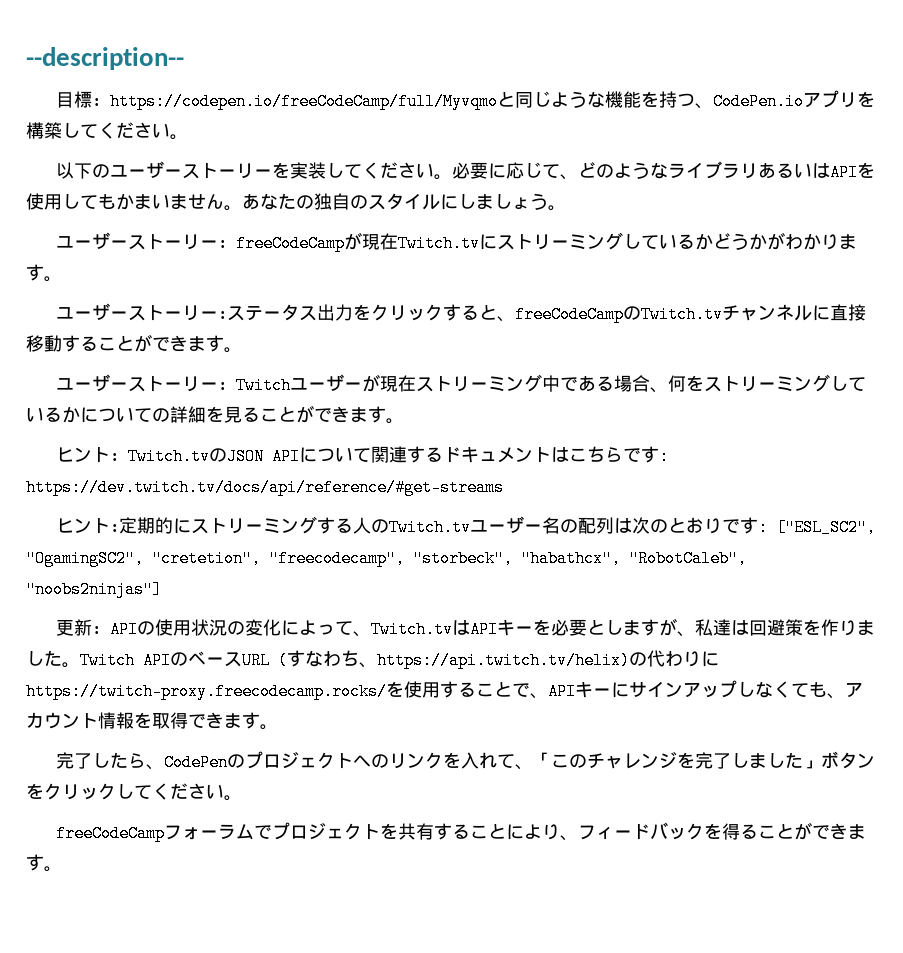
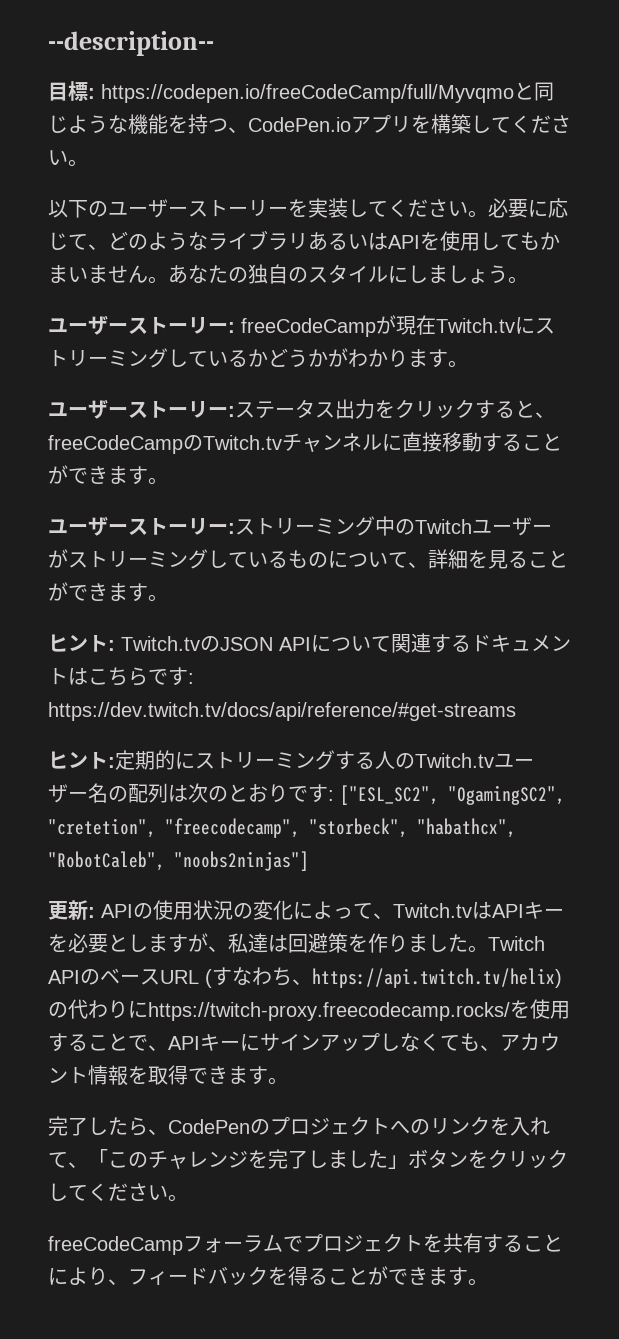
[235,374,866,394] [26,406,170,423] Twitchユーザーが現在ストリーミング中である場合、何をストリーミングしているかについての -> [235,516,552,536] [48,549,428,569] ストリーミング中のTwitchユーザーがストリーミングしているものについて、

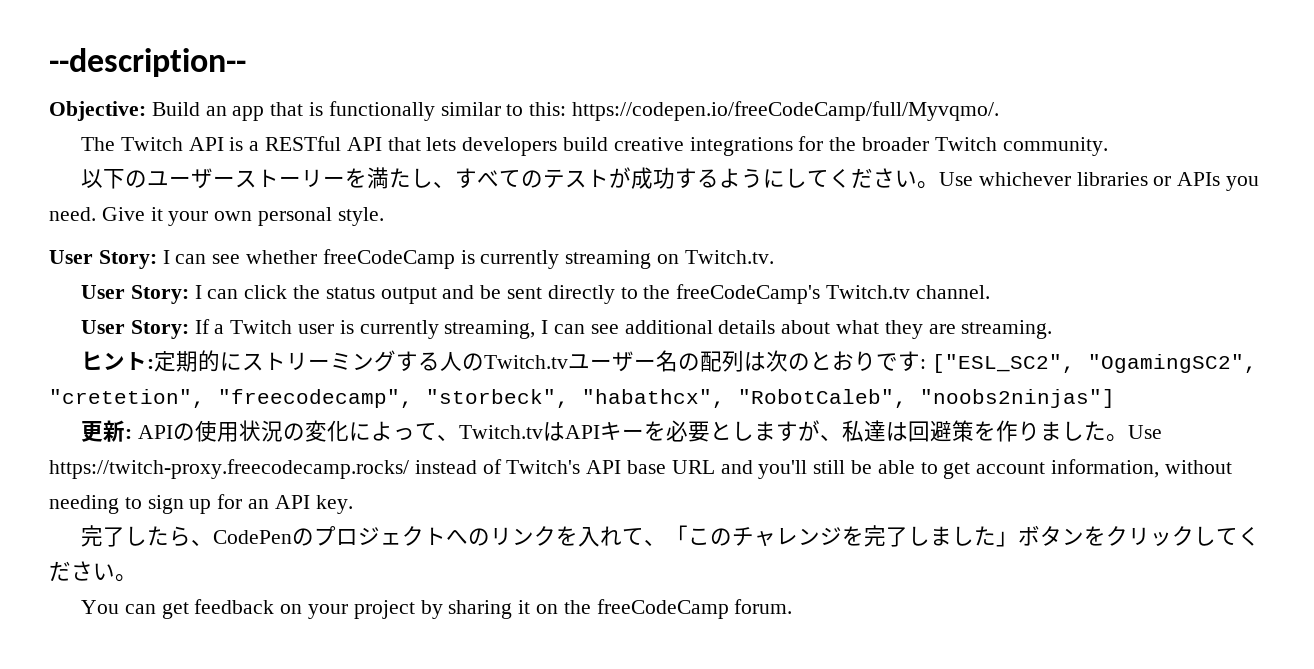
[48,81,554,103] [48,114,571,134] [48,150,88,167] 目標: https://codepen.io/freeCodeCamp/full/Myvqmoと同じような機能を持つ、CodePen.ioアプリを構築してください。 -> [49,101,1000,121] [80,136,1108,156] Objective: Build an app that is functionally similar to this: https://codepen.io/freeCodeCamp/full/Myvqmo/. // The Twitch API is a RESTful API that lets developers build creative integrations for the broader Twitch community.
[308,198,568,218] [48,230,560,251] [48,264,528,284] [48,315,555,337] [48,348,468,368] [48,399,555,419] [48,432,562,454] [48,465,168,485] [48,516,552,536] [48,549,568,569] [48,582,168,602] [48,633,571,653] [48,667,194,686] [48,702,516,721] 実装してください。必要に応じて、どのようなライブラリあるいはAPIを使用してもかまいません。あなたの独自のスタイルにしましょう。 // ユーザーストーリー: freeCodeCampが現在Twitch.tvにストリーミングしているかどうかがわかります。 // ユーザーストーリー:ステータス出力をクリックすると、freeCodeCampのTwitch.tvチャンネルに直接移動することができます。 // ユーザーストーリー:ストリーミング中のTwitchユーザーがストリーミングしているものについて、詳細を見ることができます。 // ヒント: Twitch.tvのJSON APIについて関連するドキュメントはこちらです: https://dev.twitch.tv/docs/api/reference/#get-streams -> [366,167,1259,191] [49,207,384,226] [49,249,774,269] [80,284,990,304] [80,319,1053,339] 満たし、すべてのテストが成功するようにしてください。Use whichever libraries or APIs you need. Give it your own personal style. // User Story: I can see whether freeCodeCamp is currently streaming on Twitch.tv. // User Story: I can click the status output and be sent directly to the freeCodeCamp's Twitch.tv channel. // User Story: If a Twitch user is currently streaming, I can see additional details about what they are streaming.
[488,936,545,951] [48,967,562,988] [48,999,570,1021] [48,1033,560,1052] [48,1065,288,1086] Twitch APIのベースURL (すなわち、https://api.twitch.tv/helix)の代わりにhttps://twitch-proxy.freecodecamp.rocks/を使用することで、APIキーにサインアップしなくても、アカウント情報を取得できます。 -> [1127,425,1162,439] [49,459,1232,479] [49,494,353,514] Use https://twitch-proxy.freecodecamp.rocks/ instead of Twitch's API base URL and you'll still be able to get account information, without needing to sign up for an API key.
[48,1233,563,1255] [48,1266,488,1286] freeCodeCampフォーラムでプロジェクトを共有することにより、フィードバックを得ることができます。 -> [80,599,793,619] You can get feedback on your project by sharing it on the freeCodeCamp forum.

